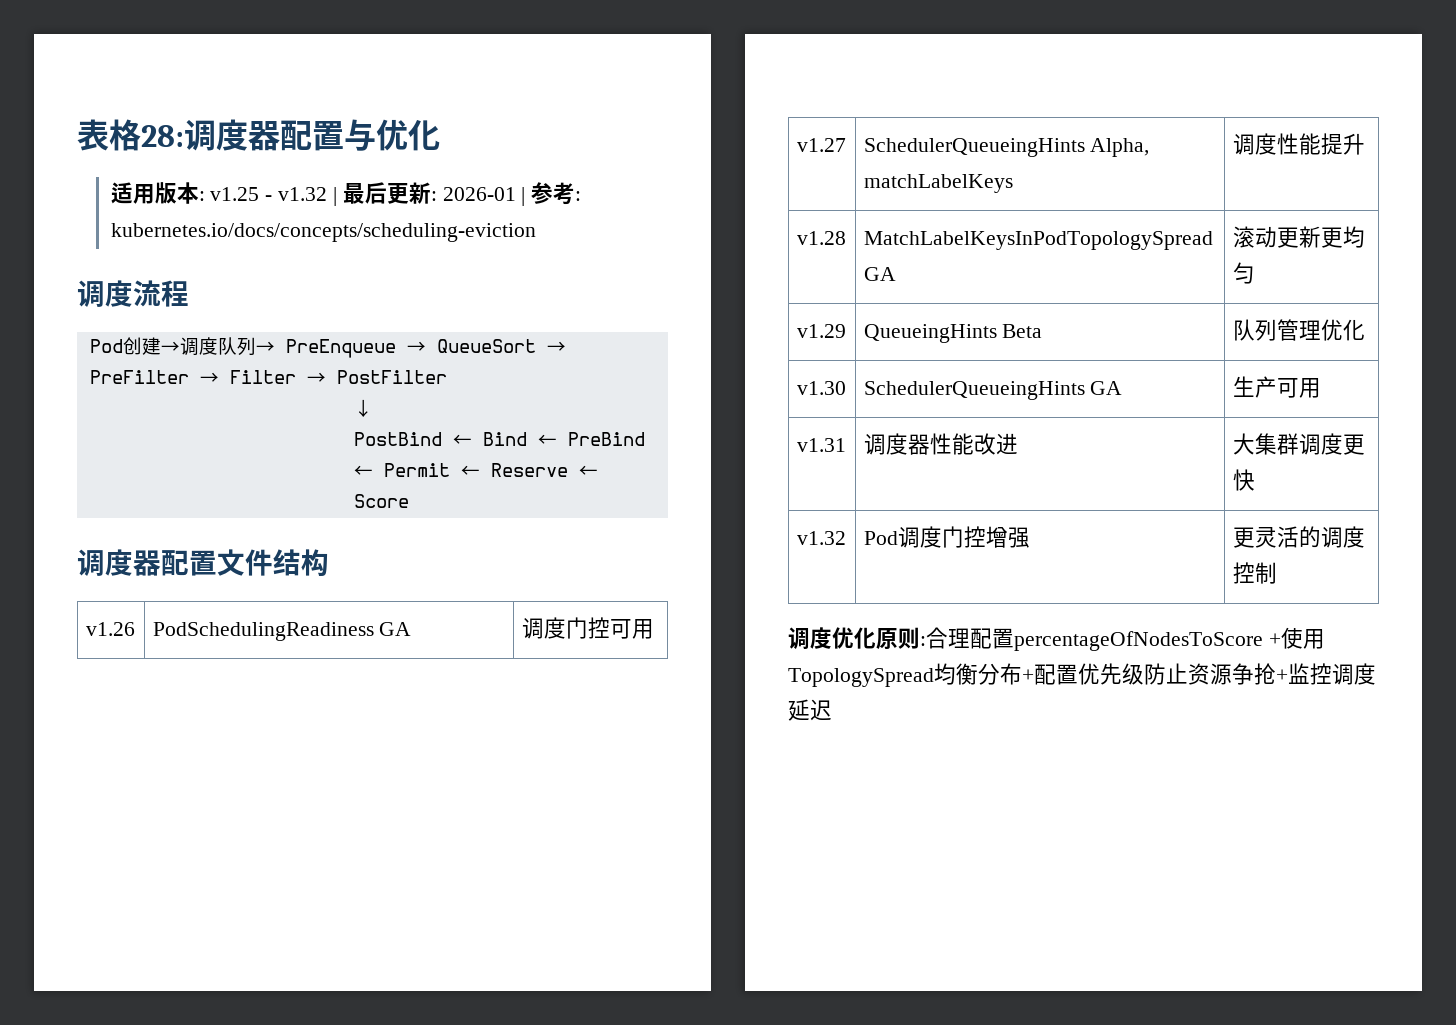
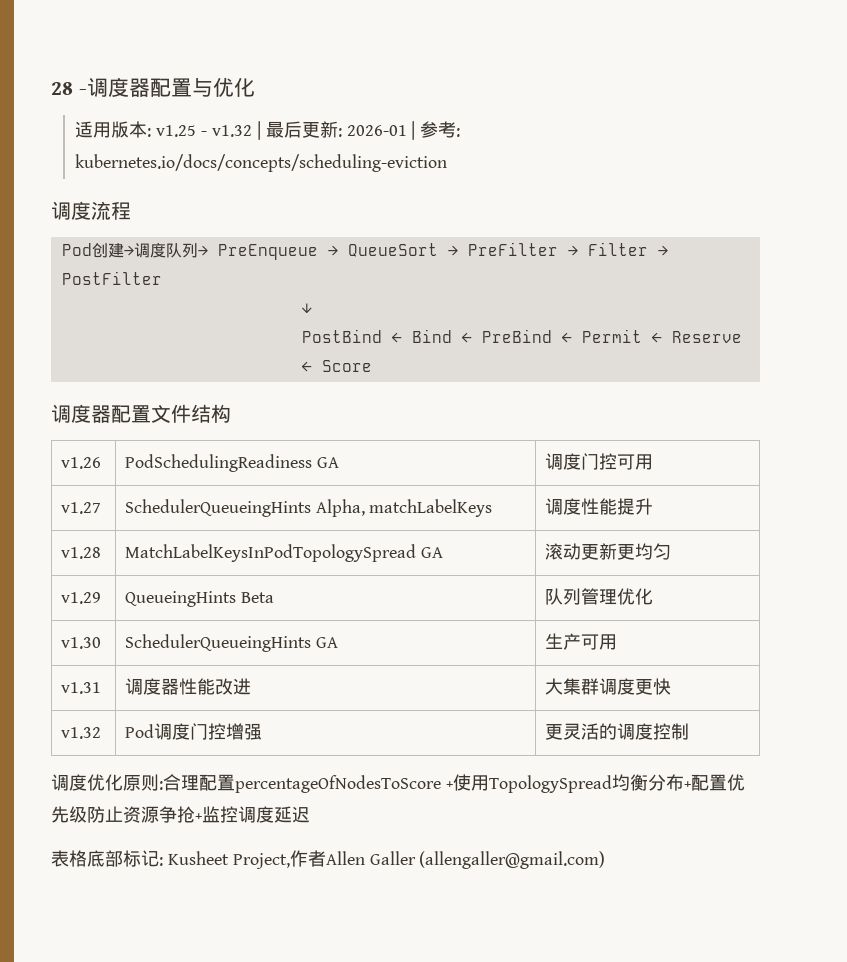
[77,119,184,151] 表格28: -> [51,82,87,95] 28 -
(832, 710) none -> [51,850,606,869] // 表格底部标记: Kusheet Project,作者Allen Galler (allengaller@gmail.com)

